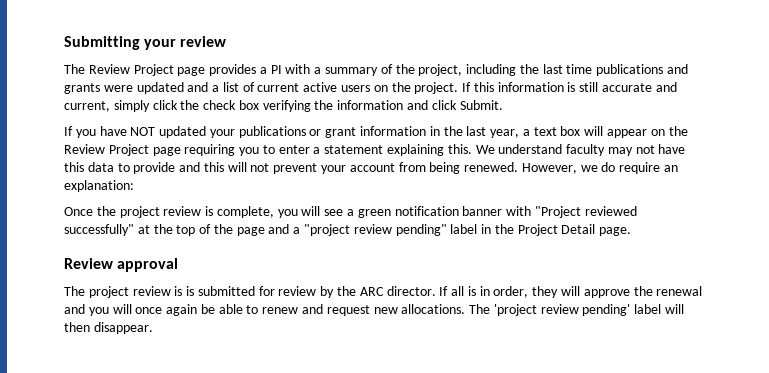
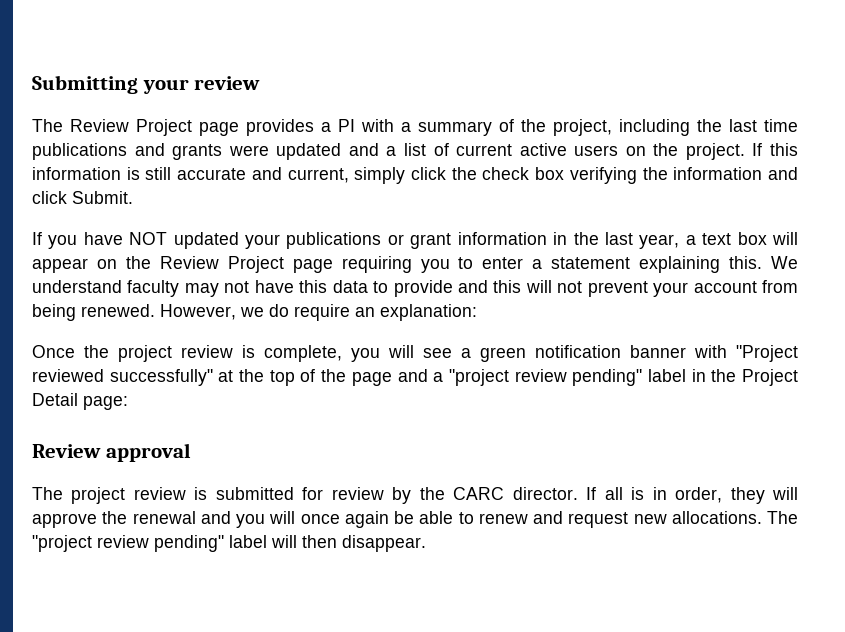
[599,227,632,236] page. -> [83,396,128,410] page:
[186,286,195,296] is -> (208, 493) none
[359,287,384,296] ARC -> [453,487,505,500] CARC
[493,304,631,316] 'project review pending' -> [32,535,224,552] "project review pending"

